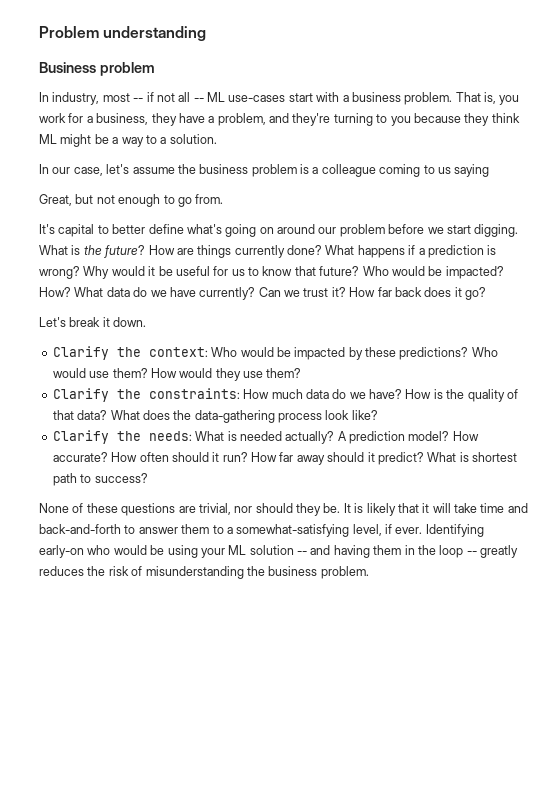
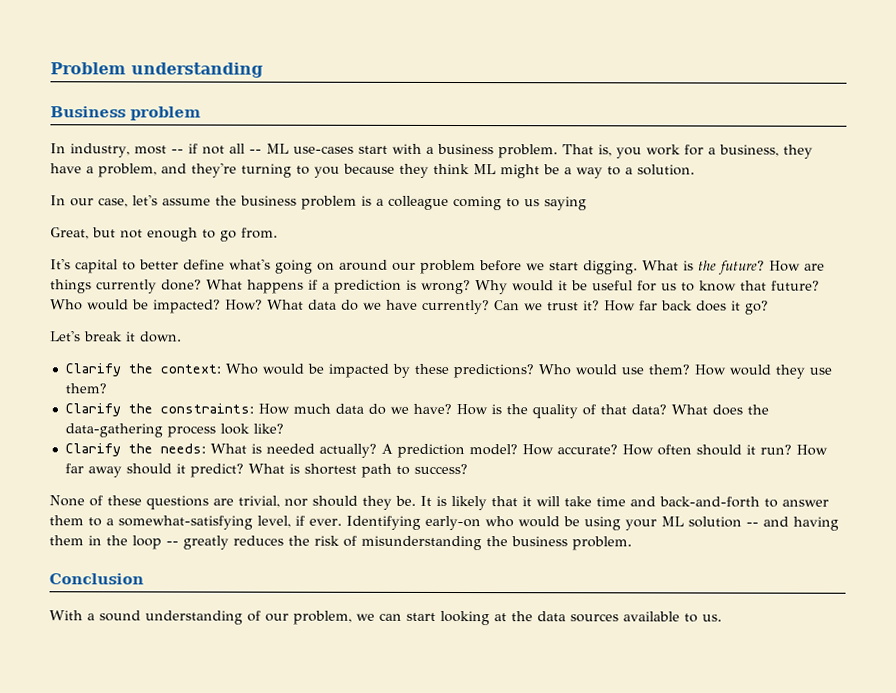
(369, 572) none -> [49,573,144,585] [49,610,722,626] // Conclusion // With a sound understanding of our problem, we can start looking at the data sources available to us.

